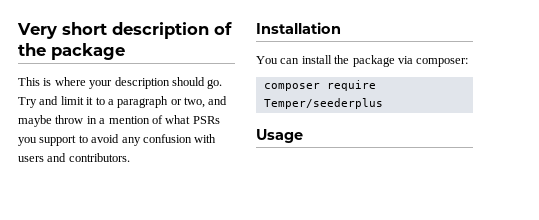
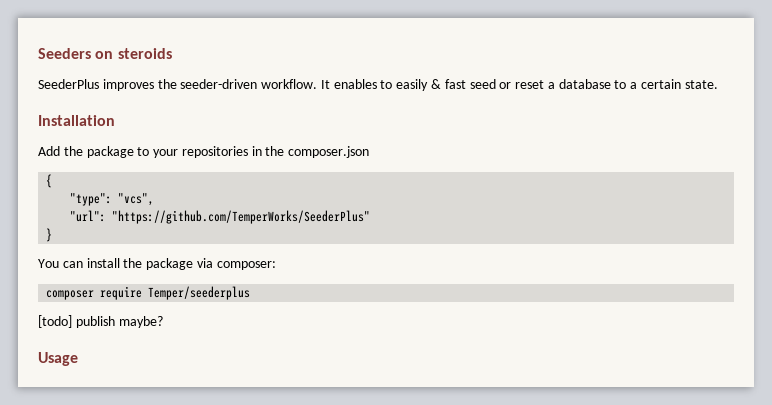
[17,22,232,39] [18,43,125,60] [18,77,223,89] [18,96,228,108] [18,115,220,127] [18,134,217,146] [18,153,130,162] [256,22,341,34] Very short description of the package // This is where your description should go. Try and limit it to a paragraph or two, and maybe throw in a mention of what PSRs you support to avoid any confusion with users and contributors. // Installation -> [38,48,172,59] [38,79,718,91] [38,115,115,126] [38,146,370,158] [46,174,53,188] [70,193,155,206] [70,210,371,224] [46,228,53,242] Seeders on steroids // SeederPlus improves the seeder-driven workflow. It enables to easily & fast seed or reset a database to a certain state. // Installation // Add the package to your repositories in the composer.json // { // "type": "vcs", // "url": "https://github.com/TemperWorks/SeederPlus" // }
(383, 103) none -> [38,315,163,328] // [todo] publish maybe?

